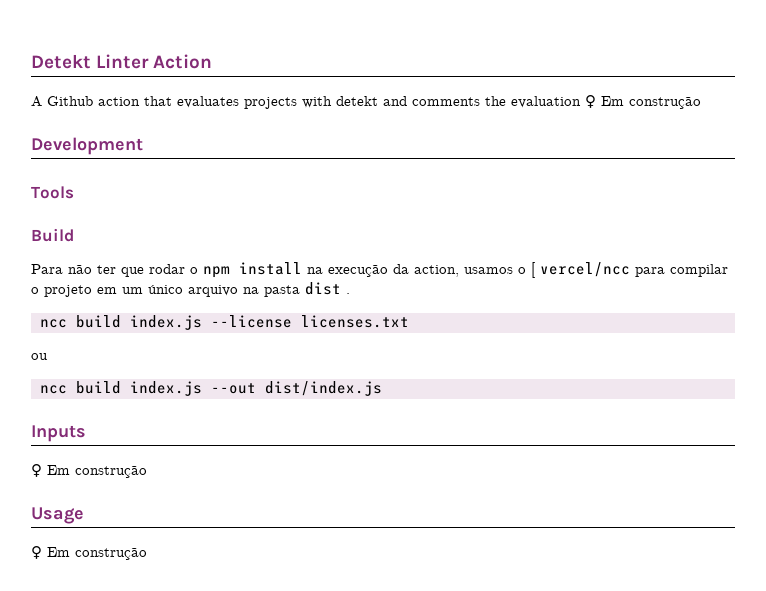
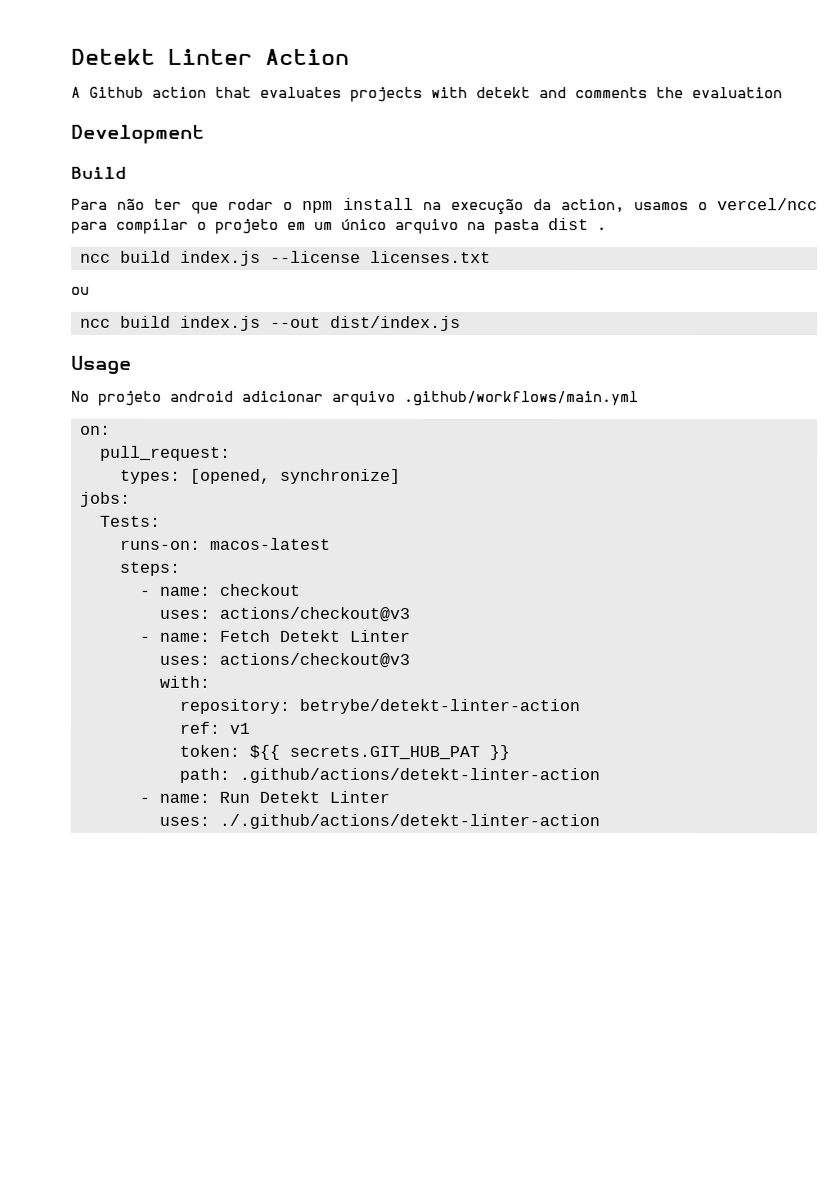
[585,95,701,109] ♀ Em construção -> (783, 93) none
[31,186,74,199] // Tools -> (205, 134) none
[531,262,535,278] [ -> (709, 206) none
[31,425,86,442] [31,464,147,478] [31,507,84,524] [31,546,147,560] Inputs // ♀ Em construção // Usage // ♀ Em construção -> [71,355,132,375] [71,390,639,407] [79,425,111,435] [99,445,231,461] [119,468,401,484] [79,491,131,507] [99,515,161,527] [119,537,331,550] [119,561,181,576] [138,583,301,596] [158,606,410,622] [138,629,410,642] [158,652,410,668] [158,675,210,688] [178,698,580,715] [178,721,250,734] [178,744,510,761] [178,767,600,784] [138,790,390,803] [158,813,600,830] Usage // No projeto android adicionar arquivo .github/workflows/main.yml // on: // pull_request: // types: [opened, synchronize] // jobs: // Tests: // runs-on: macos-latest // steps: // - name: checkout // uses: actions/checkout@v3 // - name: Fetch Detekt Linter // uses: actions/checkout@v3 // with: // repository: betrybe/detekt-linter-action // ref: v1 // token: ${{ secrets.GIT_HUB_PAT }} // path: .github/actions/detekt-linter-action // - name: Run Detekt Linter // uses: ./.github/actions/detekt-linter-action

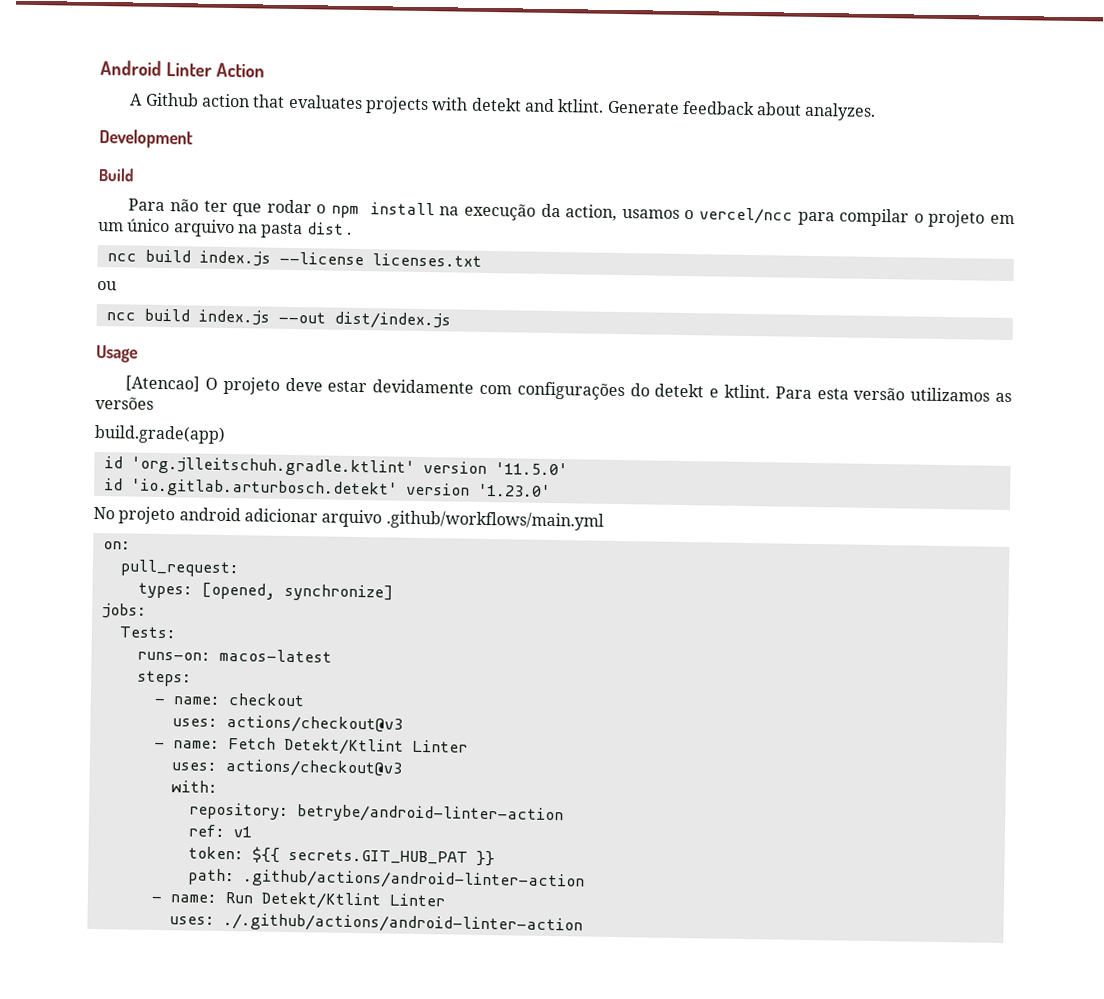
[71,48,156,65] Detekt -> [100,60,162,76] Android
[575,87,783,99] comments the evaluation -> [557,99,877,121] ktlint. Generate feedback about analyzes.
(132, 365) none -> [125,375,1013,403] [95,396,154,410] [94,424,226,444] [103,456,568,477] [103,478,551,499] // [Atencao] O projeto deve estar devidamente com configurações do detekt e ktlint. Para esta versão utilizamos as versões // build.grade(app) // id 'org.jlleitschuh.gradle.ktlint' version '11.5.0' // id 'io.gitlab.arturbosch.detekt' version '1.23.0'
[278,629,340,642] Detekt -> [283,737,404,756] Detekt/Ktlint
[298,698,580,715] betrybe/detekt-linter-action -> [296,804,564,825] betrybe/android-linter-action
[238,767,600,784] .github/actions/detekt-linter-action -> [242,869,585,891] .github/actions/android-linter-action
[258,790,390,803] [158,813,600,830] Detekt Linter // uses: ./.github/actions/detekt-linter-action -> [260,891,445,910] [168,912,583,935] Detekt/Ktlint Linter // uses: ./.github/actions/android-linter-action

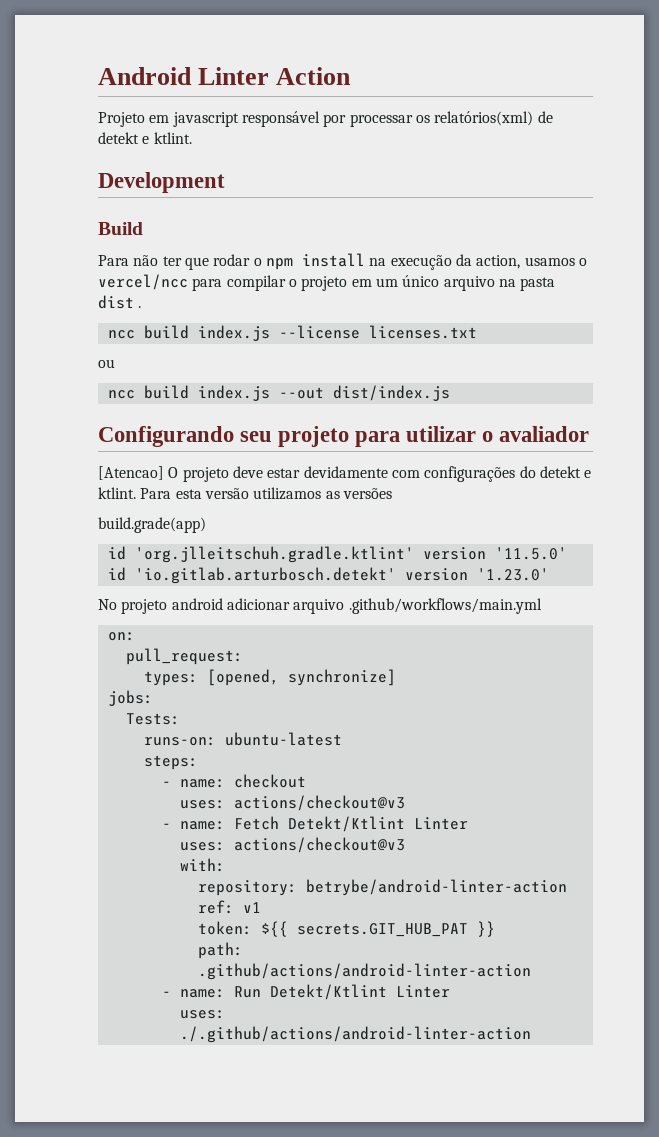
[130,92,877,121] A Github action that evaluates projects with detekt and ktlint. Generate feedback about analyzes. -> [98,111,553,127] [98,132,192,144] Projeto em javascript responsável por processar os relatórios(xml) de detekt e ktlint.
[96,344,138,363] Usage -> [98,426,590,447] Configurando seu projeto para utilizar o avaliador
[218,648,332,663] macos-latest -> [224,732,342,746] ubuntu-latest

